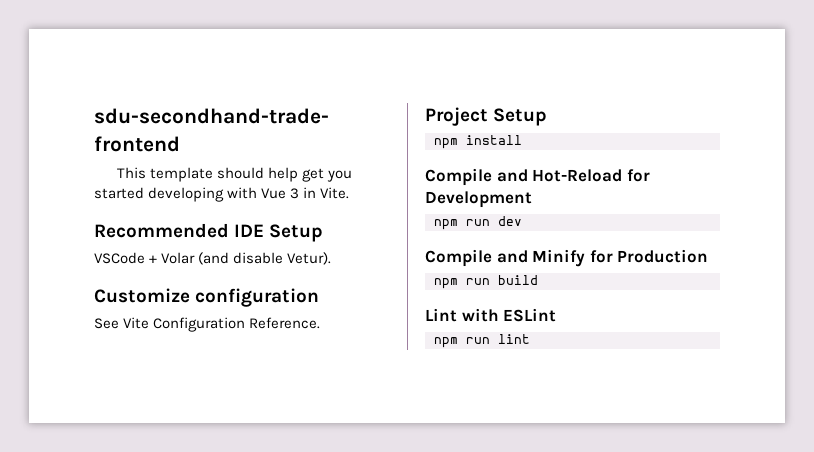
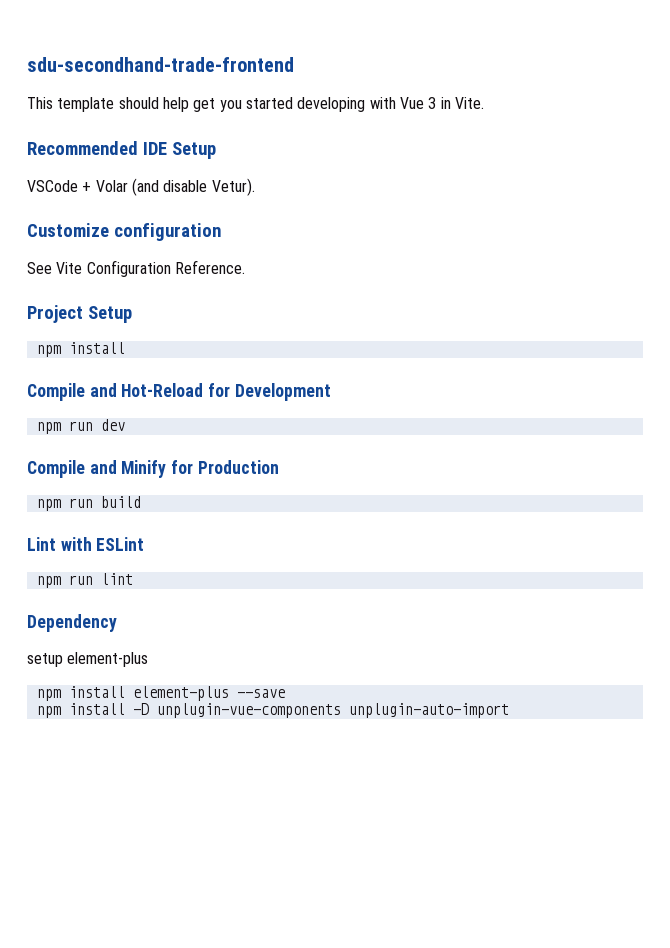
(530, 339) none -> [27,614,117,632] [27,652,149,667] [36,686,285,701] [36,703,509,718] // Dependency // setup element-plus // npm install element-plus --save // npm install -D unplugin-vue-components unplugin-auto-import

